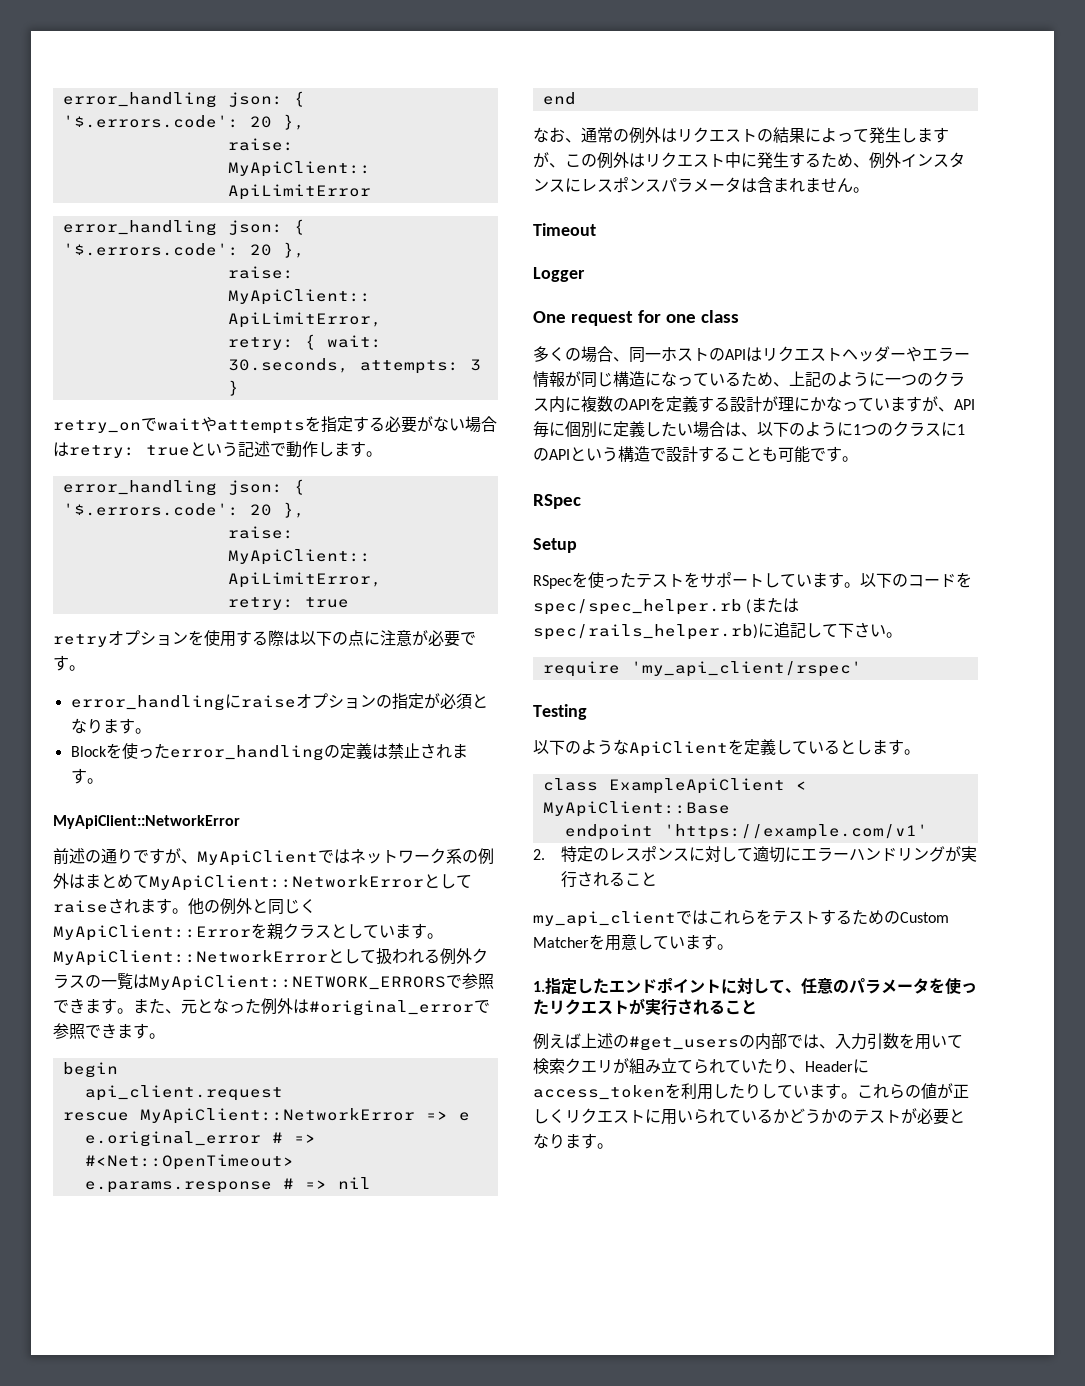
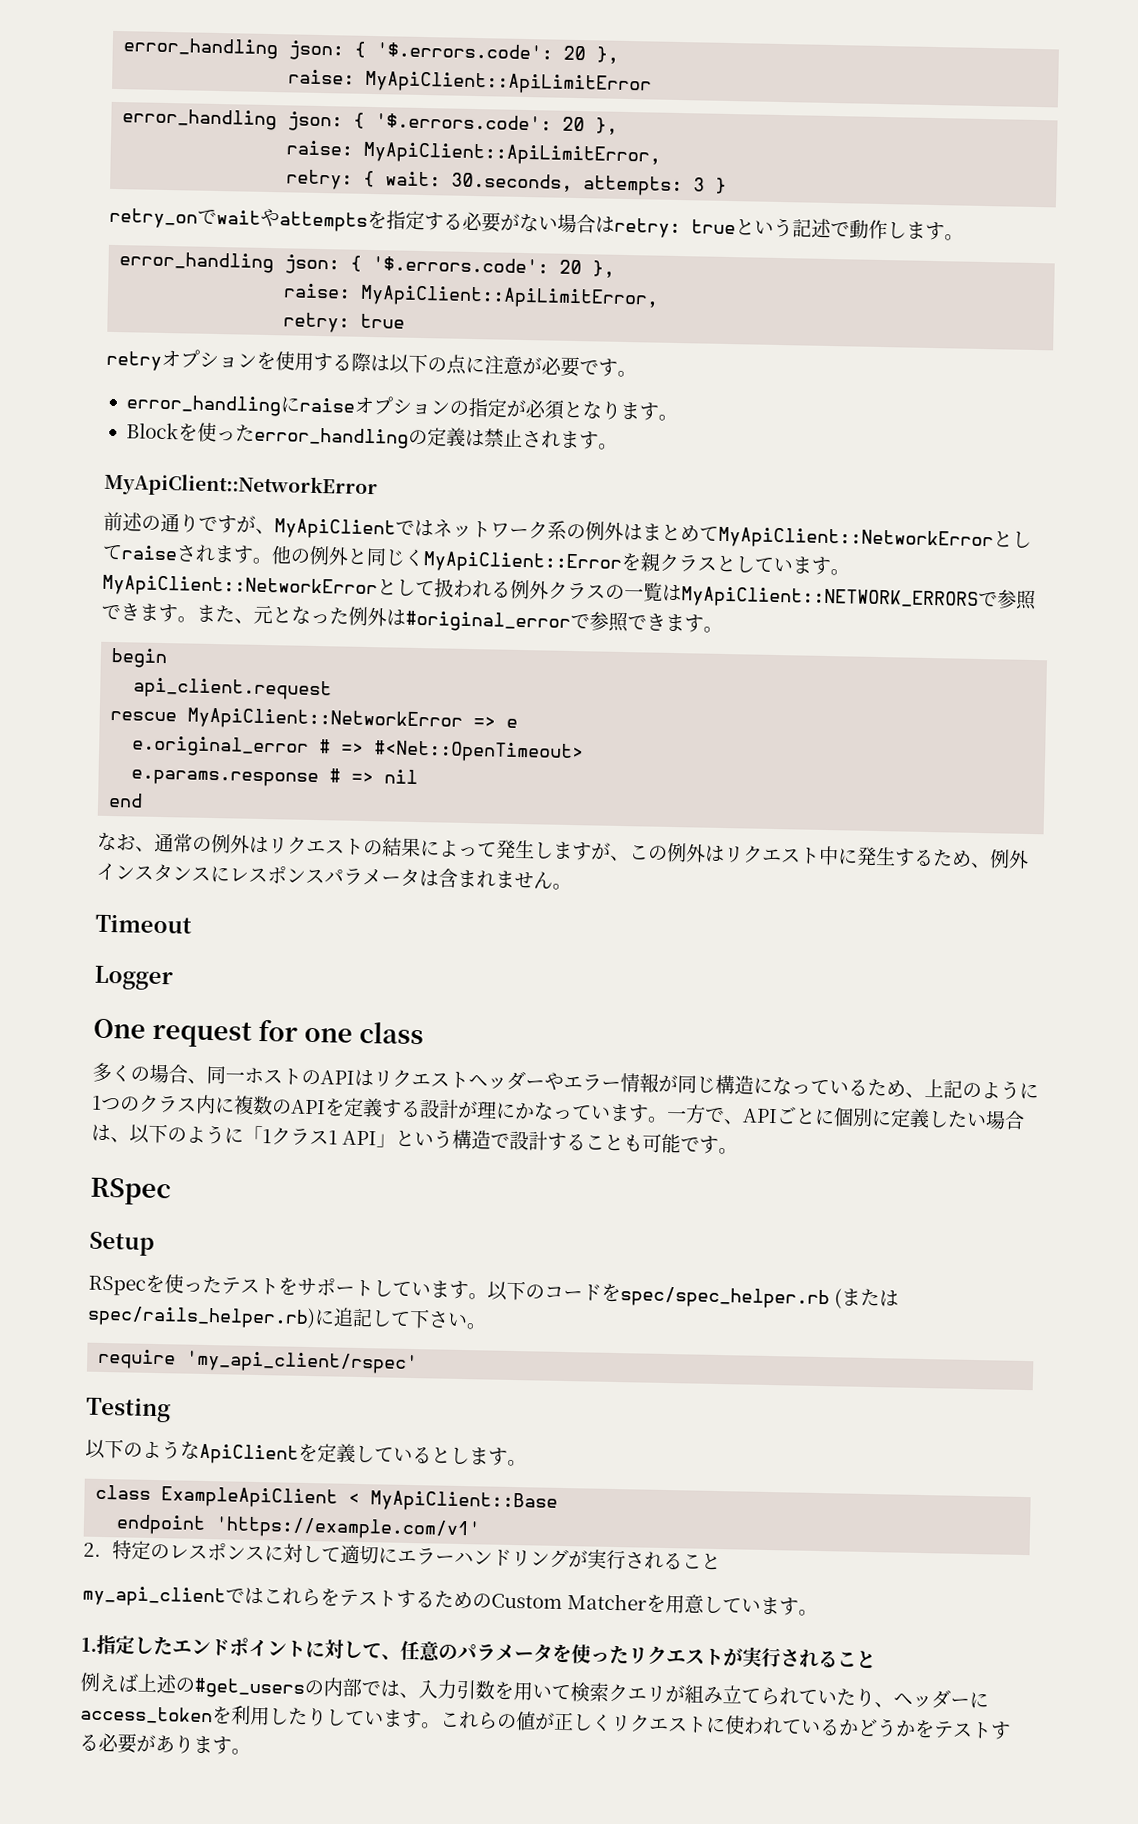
[885,378,901,385] 一 -> [92,1095,102,1110] 1
[922,396,975,412] [533,421,549,437] が、API毎 -> [647,1104,816,1125] 。一方で、APIごと
[853,421,965,437] [533,448,570,461] 1つのクラスに1のAPI -> [243,1125,397,1148] 「1クラス1 API」
[805,1061,853,1072] Header -> [893,1689,970,1709] ヘッダー
[661,1109,709,1125] 用いら -> [724,1715,764,1735] 使わ
[837,1108,965,1125] [533,1133,549,1149] のテストが必要とな -> [914,1719,1011,1740] [79,1732,175,1754] をテストする必要があ

